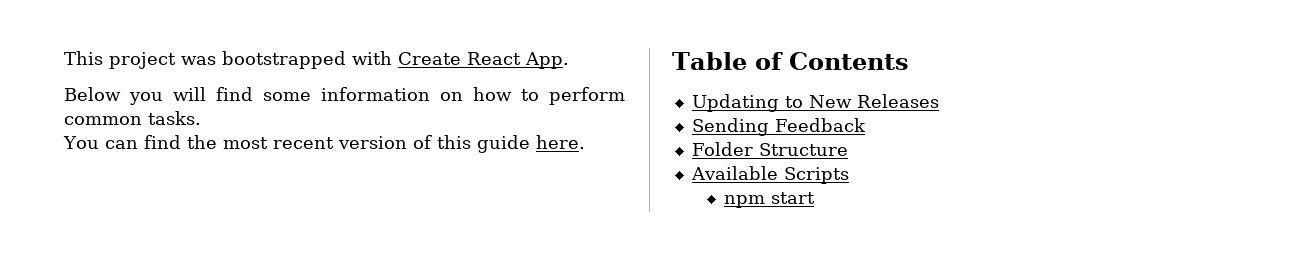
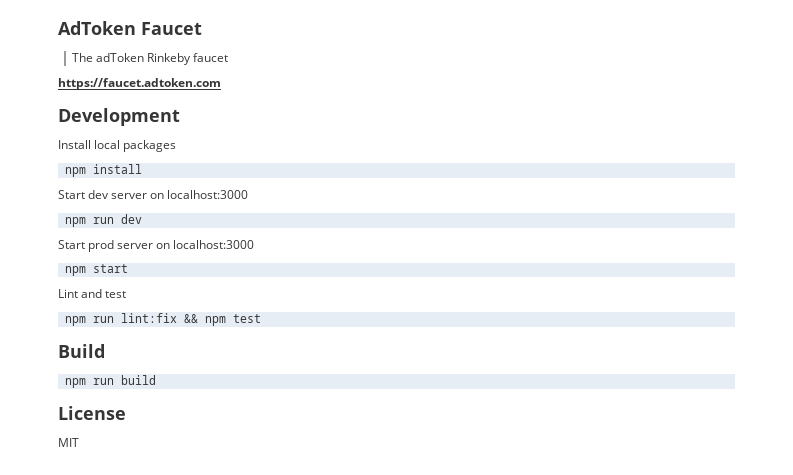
[64,51,569,69] [64,87,625,105] [64,111,201,125] [63,135,585,153] [672,52,909,70] [691,94,939,112] [691,118,866,136] [691,142,848,156] [690,166,849,184] [723,192,815,208] This project was bootstrapped with Create React App. // Below you will find some information on how to perform common tasks. // You can find the most recent version of this guide here. // Table of Contents // Updating to New Releases // Sending Feedback // Folder Structure // Available Scripts // npm start -> [58,21,202,35] [72,53,229,65] [58,78,221,90] [58,108,180,126] [58,140,177,152] [64,164,142,177] [58,190,249,199] [64,214,142,227] [58,240,255,252] [64,264,128,276] [58,289,127,298] [64,313,261,326] [58,344,105,358] [64,375,156,388] [58,406,126,420] [58,438,79,447] AdToken Faucet // The adToken Rinkeby faucet // https://faucet.adtoken.com // Development // Install local packages // npm install // Start dev server on localhost:3000 // npm run dev // Start prod server on localhost:3000 // npm start // Lint and test // npm run lint:fix && npm test // Build // npm run build // License // MIT

